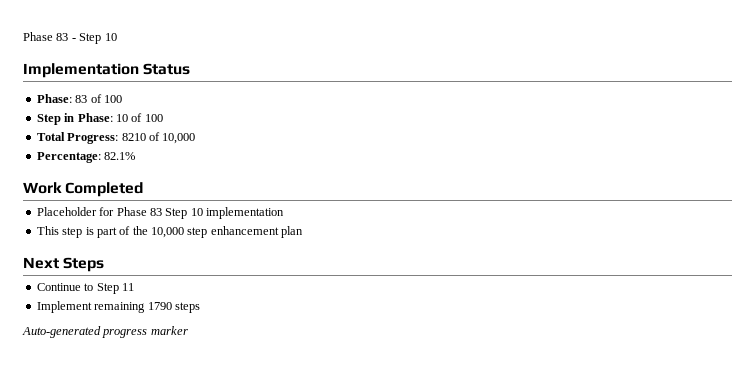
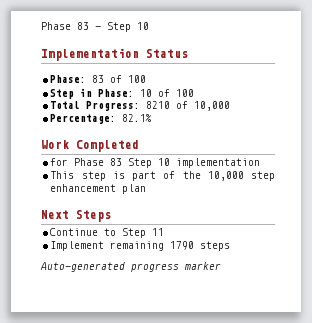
[36,207,97,216] Placeholder -> (139, 146) none

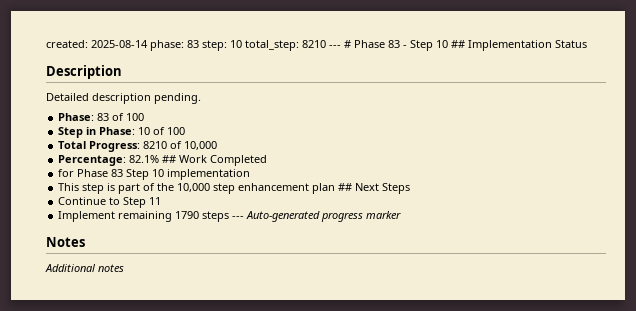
(41, 26) none -> [46,40,351,51] created: 2025-08-14 phase: 83 step: 10 total_step: 8210 --- #
(149, 26) // -> [451,40,465,48] ##
(188, 53) none -> [46,65,122,79] [46,93,201,104] // Description // Detailed description pending.
(153, 118) // -> [162,155,177,163] ##
(147, 189) // -> [338,183,353,191] ##
(231, 246) // -> [232,216,245,219] ---
(221, 266) none -> [46,237,85,247] [45,264,124,272] // Notes // Additional notes

